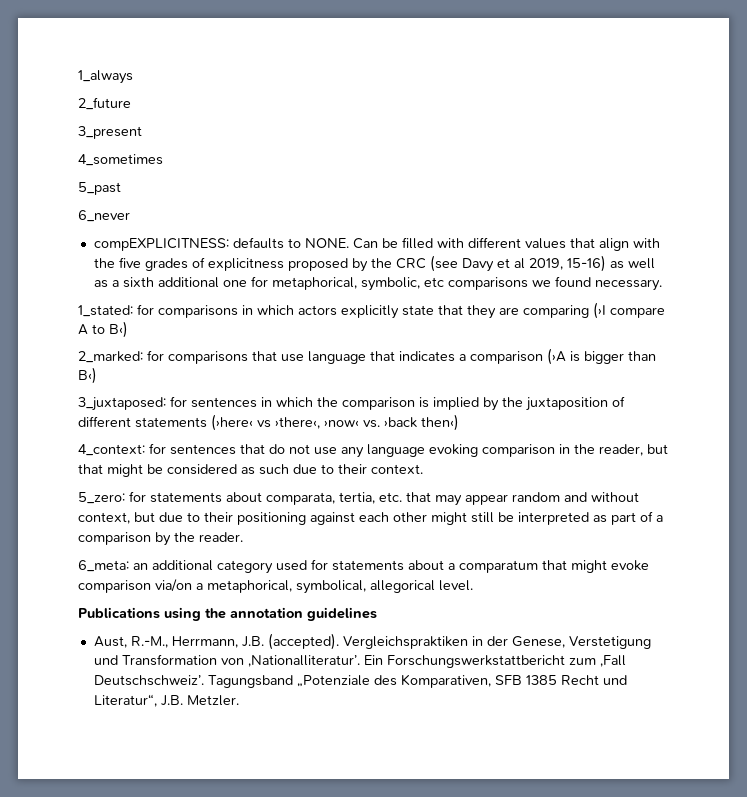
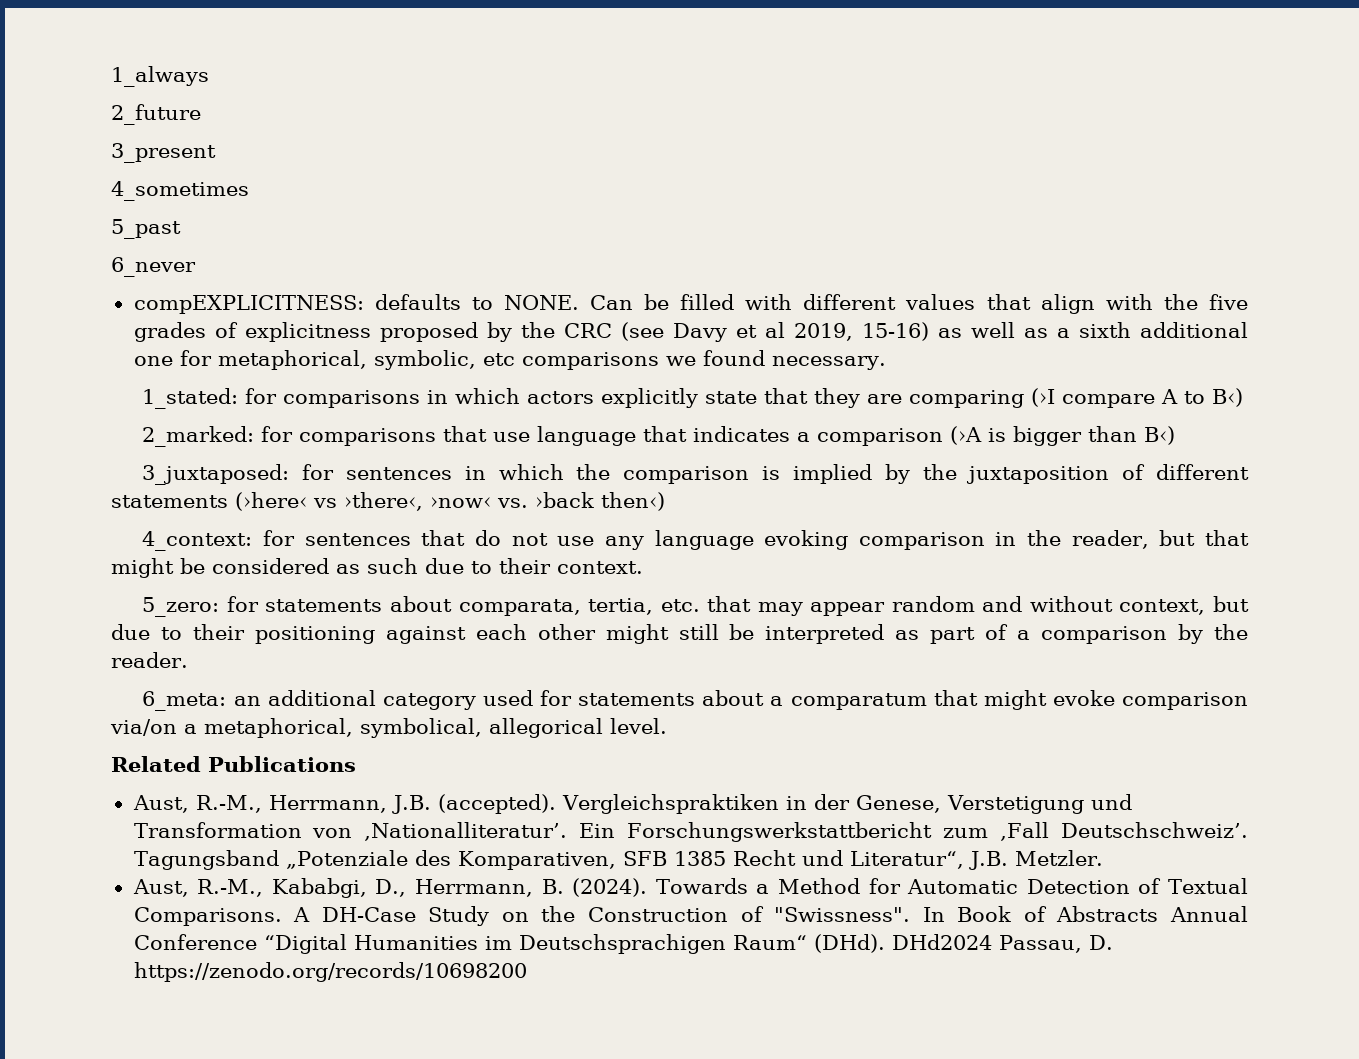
(473, 585) none -> [111,756,201,772] Related
[164,607,377,621] using the annotation guidelines -> (356, 764) none
(239, 700) none -> [132,878,1249,898] [133,906,1248,926] [133,934,1113,954] [133,962,527,982] // Aust, R.-M., Kababgi, D., Herrmann, B. (2024). Towards a Method for Automatic Detection of Textual Comparisons. A DH-Case Study on the Construction of "Swissness". In Book of Abstracts Annual Conference “Digital Humanities im Deutschsprachigen Raum“ (DHd). DHd2024 Passau, D. https://zenodo.org/records/10698200

